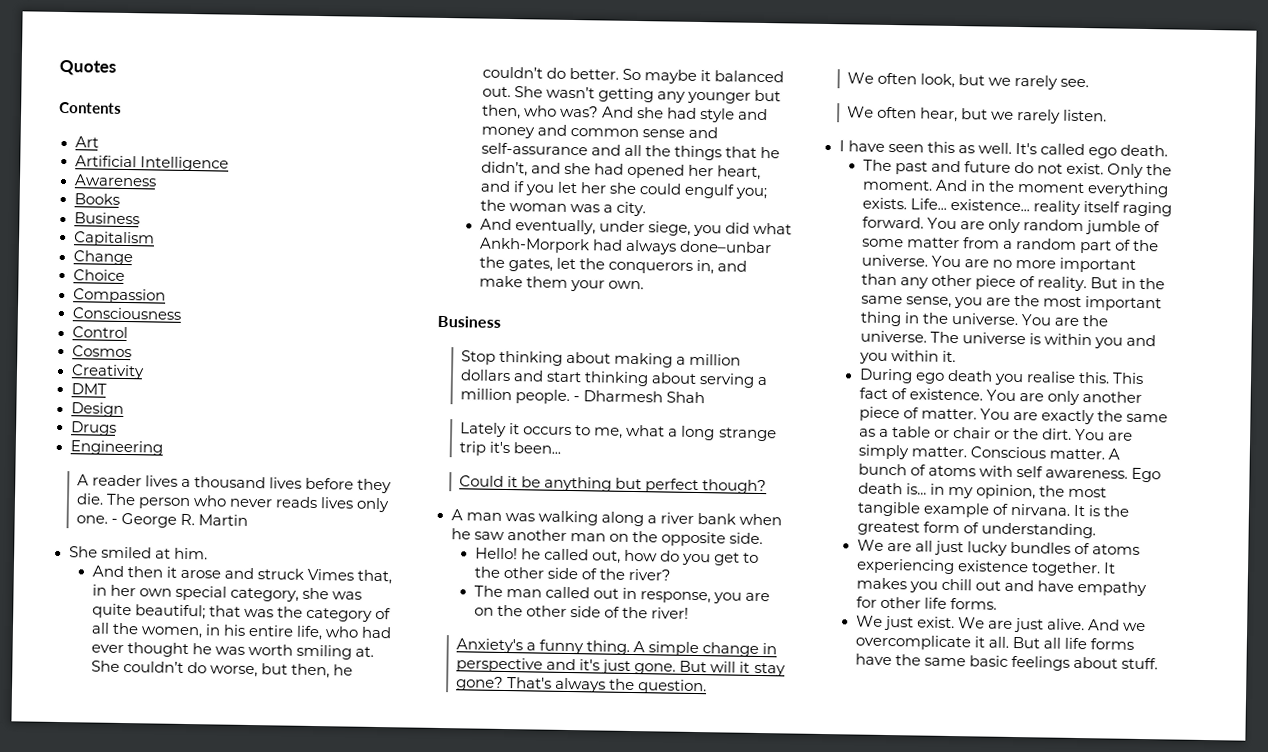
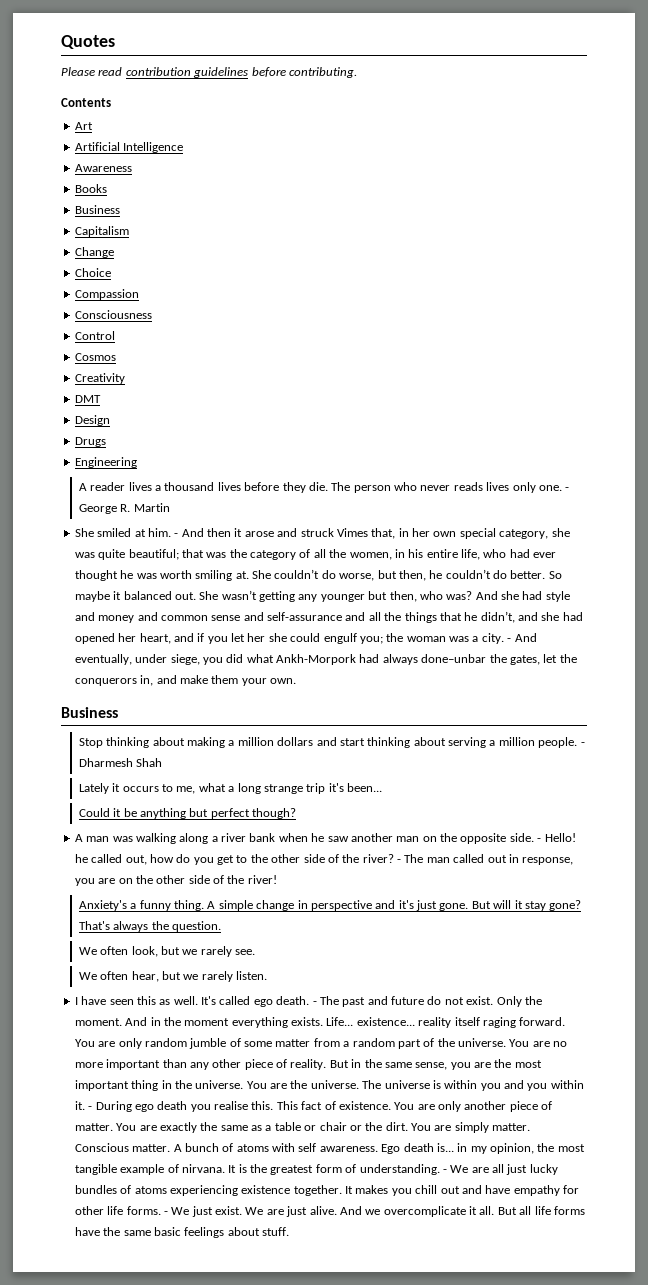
(116, 67) none -> [61,67,357,78] // Please read contribution guidelines before contributing.
(208, 553) // -> [174,533,179,537] -
(646, 209) // -> [507,638,512,642] -
(763, 538) // -> [537,838,542,842] -
(671, 574) // -> [397,859,401,863] -
(1168, 150) // -> [312,1001,317,1005] -
(956, 356) // -> [88,1106,93,1110] -
(1096, 530) // -> [442,1169,447,1173] -
(997, 603) // -> [163,1211,168,1215] -

